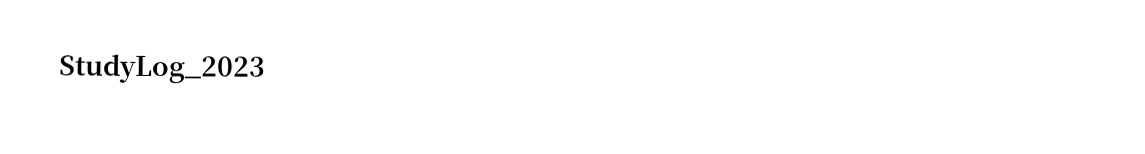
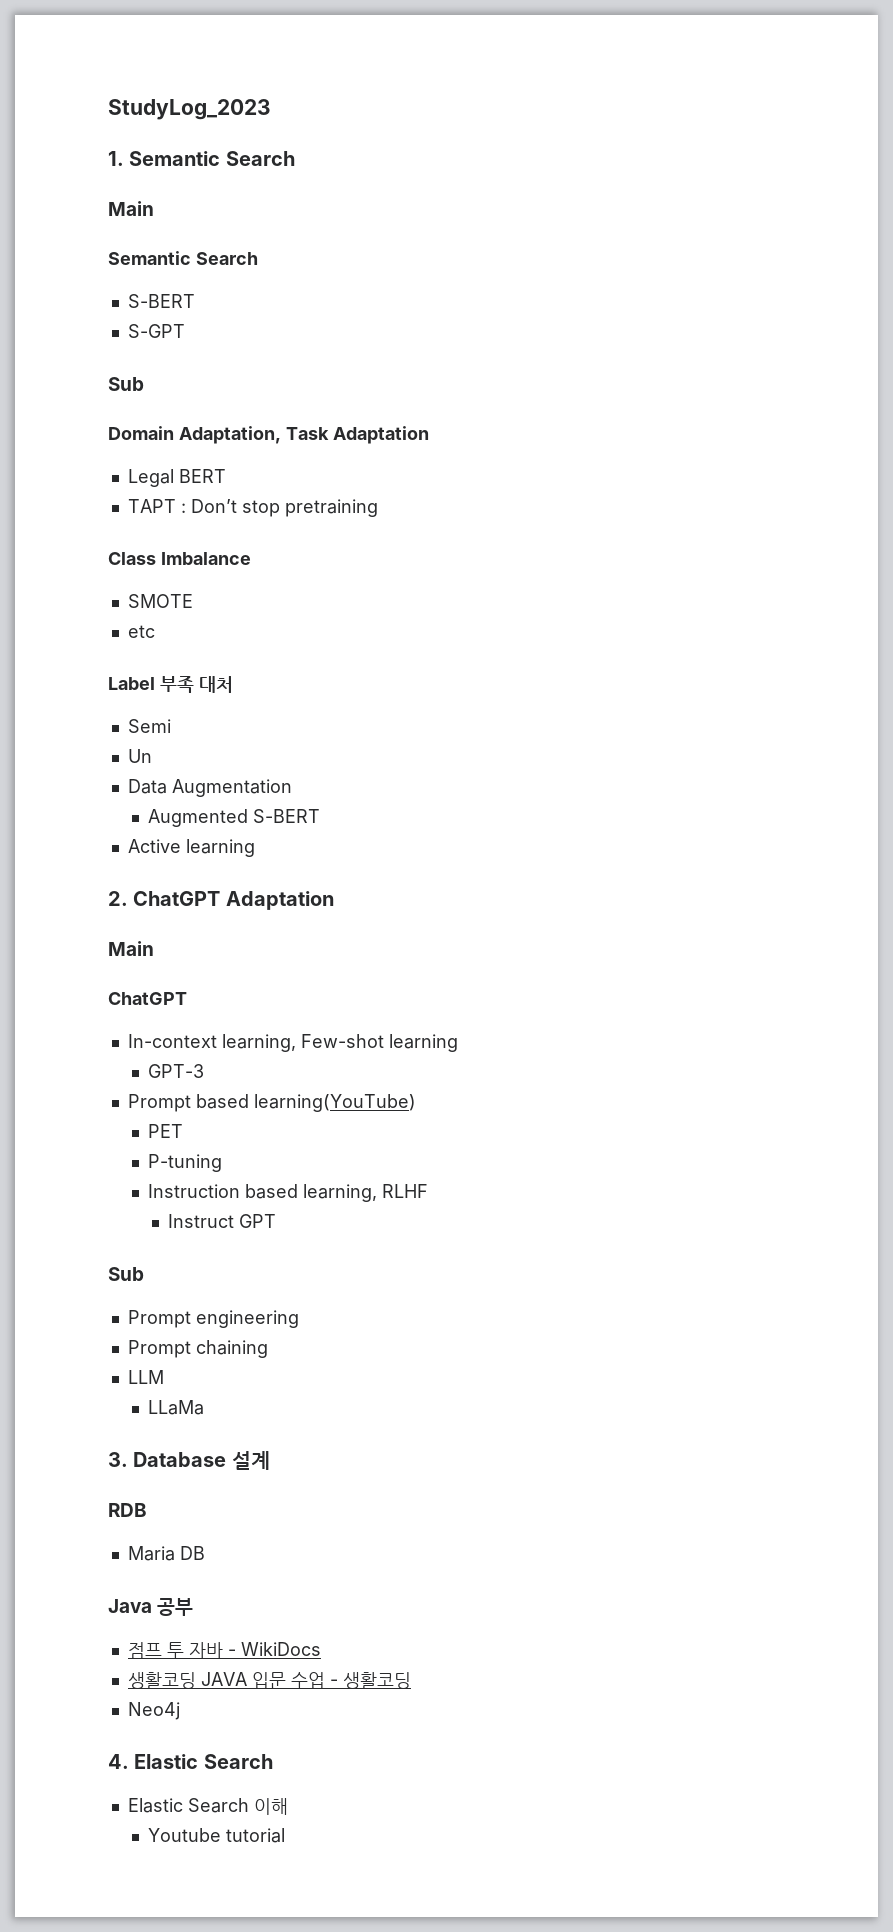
(266, 68) none -> [108,151,295,166] [108,201,154,216] [108,251,258,265] [127,294,195,308] [127,324,185,338] [108,377,144,391] [108,426,429,444] [127,469,226,487] [127,499,378,517] [108,552,251,565] [127,594,193,608] [127,625,155,638] [108,676,233,693] [127,719,171,733] [127,749,152,763] [127,779,292,797] [148,809,321,827] [127,839,255,857] [108,891,334,910] [108,941,154,956] [108,992,187,1005] [127,1034,458,1052] [148,1064,205,1078] [127,1094,416,1112] [148,1124,184,1138] [148,1154,223,1172] [148,1184,429,1202] [168,1214,277,1228] [108,1267,144,1281] [127,1310,299,1328] [127,1340,268,1358] [127,1370,164,1384] [148,1400,205,1415] [108,1451,270,1470] [108,1503,147,1517] [127,1546,205,1561] [108,1598,194,1616] [127,1642,321,1659] [127,1672,411,1689] [127,1702,180,1720] [108,1754,273,1769] [127,1798,288,1815] [148,1828,286,1843] // 1. Semantic Search // Main // Semantic Search // S-BERT // S-GPT // Sub // Domain Adaptation, Task Adaptation // Legal BERT // TAPT : Don’t stop pretraining // Class Imbalance // SMOTE // etc // Label 부족 대처 // Semi // Un // Data Augmentation // Augmented S-BERT // Active learning // 2. ChatGPT Adaptation // Main // ChatGPT // In-context learning, Few-shot learning // GPT-3 // Prompt based learning(YouTube) // PET // P-tuning // Instruction based learning, RLHF // Instruct GPT // Sub // Prompt engineering // Prompt chaining // LLM // LLaMa // 3. Database 설계 // RDB // Maria DB // Java 공부 // 점프 투 자바 - WikiDocs // 생활코딩 JAVA 입문 수업 - 생활코딩 // Neo4j // 4. Elastic Search // Elastic Search 이해 // Youtube tutorial

